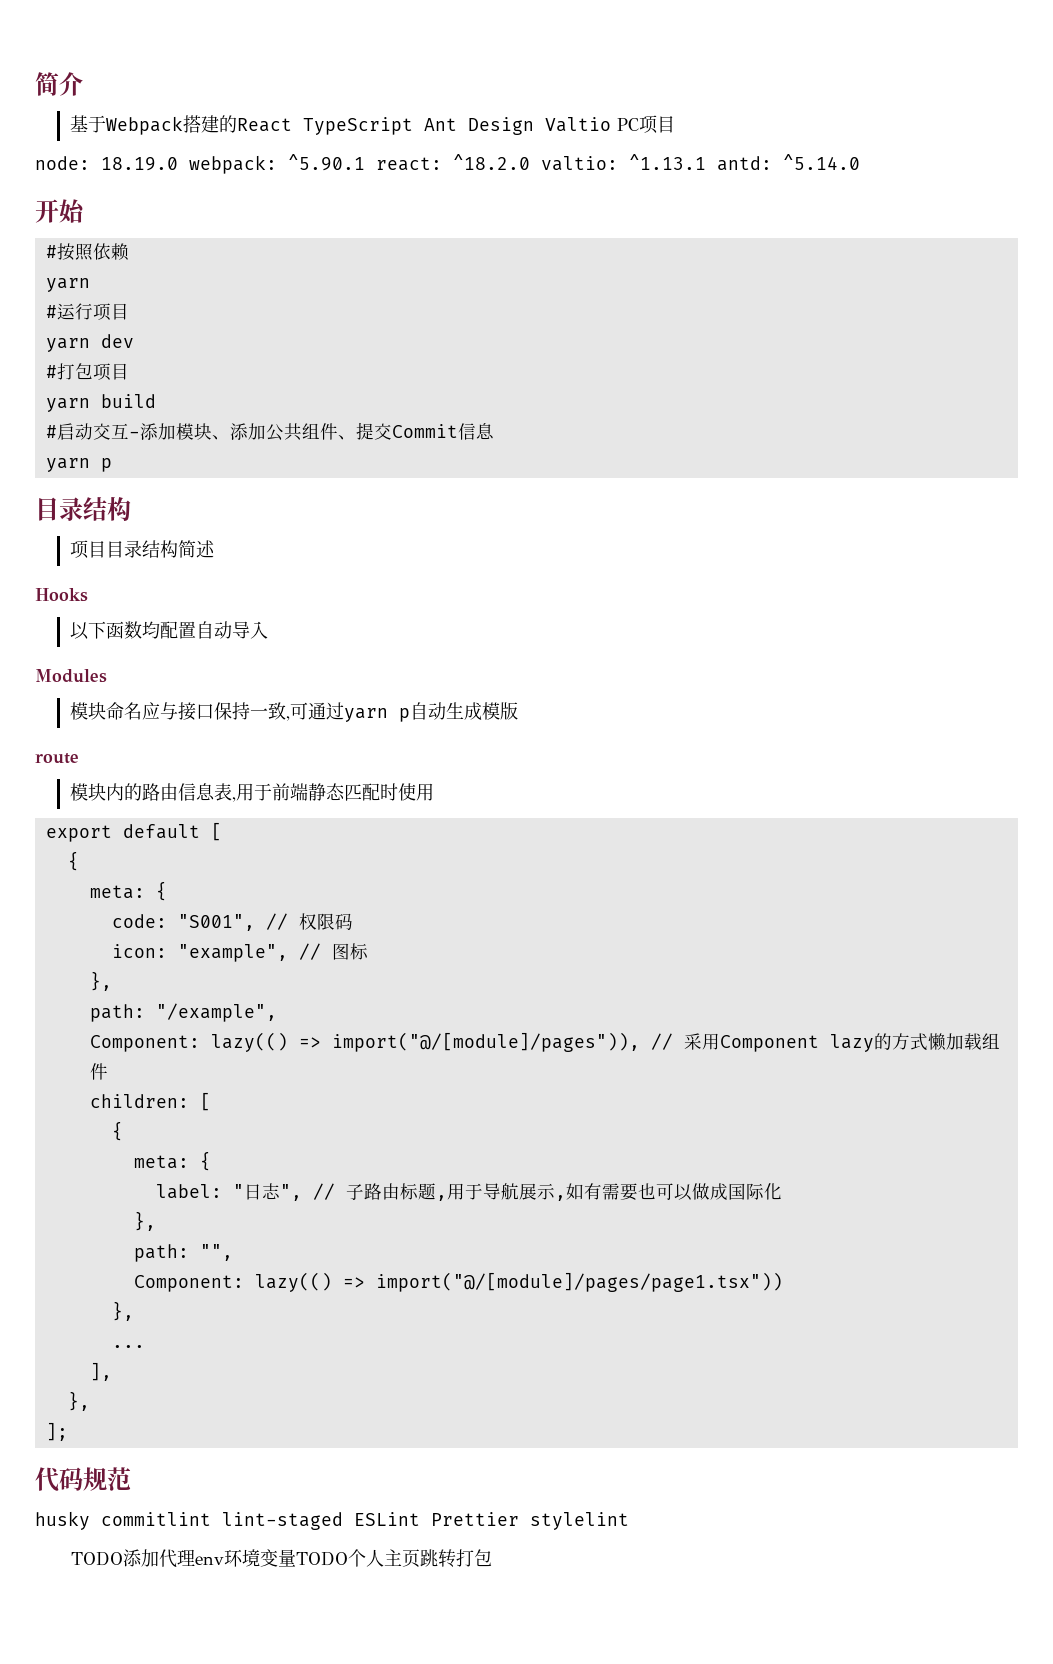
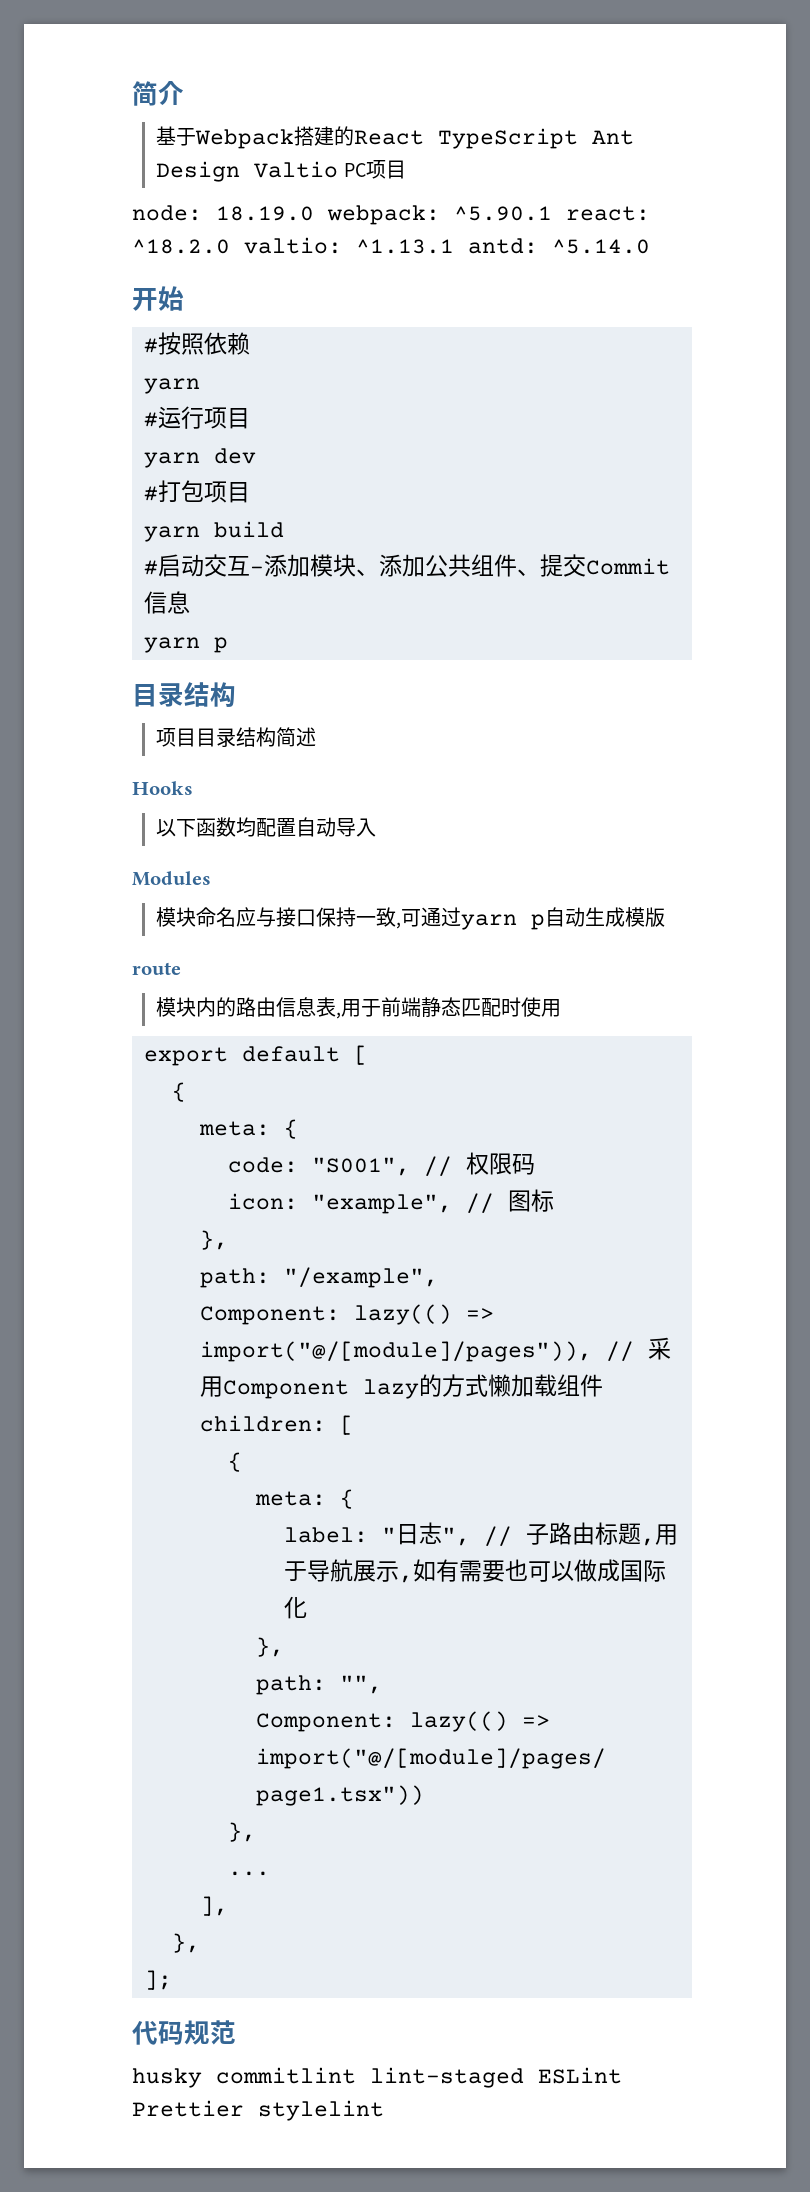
[71,1549,493,1568] // TODO添加代理env环境变量TODO个人主页跳转打包 -> (384, 2110) none

